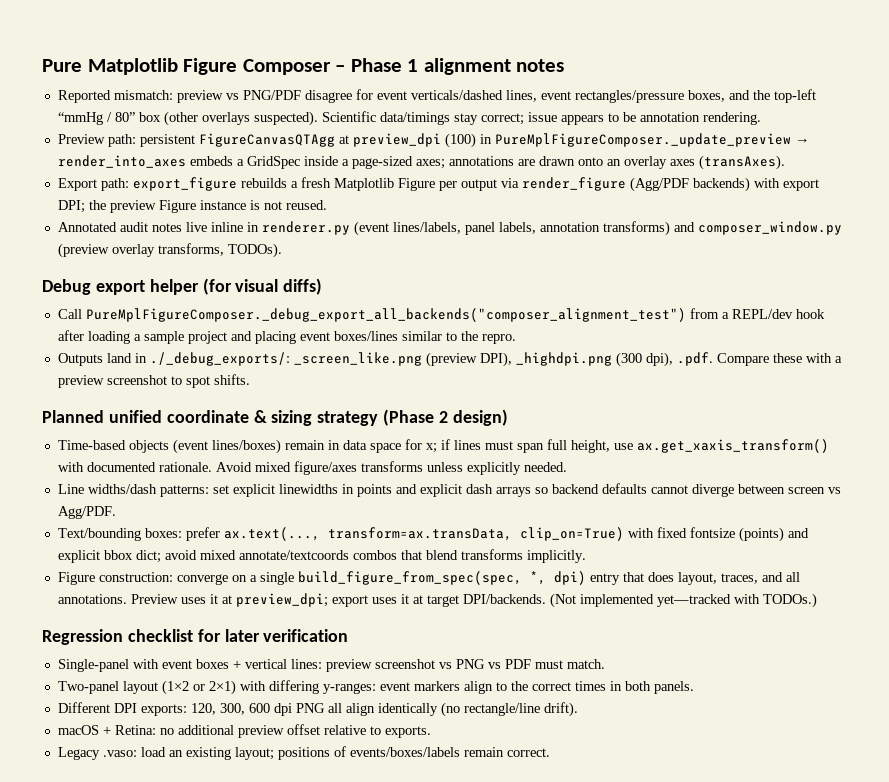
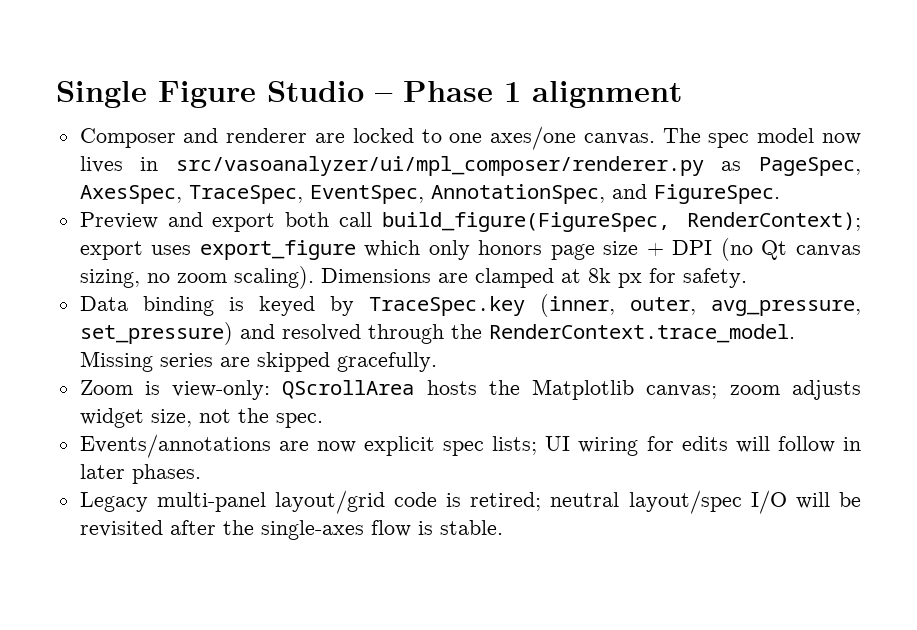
[42,58,331,75] Pure Matplotlib Figure Composer -> [56,81,364,108] Single Figure Studio
[516,59,565,72] [57,89,816,103] [57,111,761,126] [57,133,810,148] [57,155,785,170] [57,177,819,192] [57,200,327,213] [57,221,842,236] [57,243,282,258] [42,278,323,295] [57,308,825,322] [57,330,516,344] [57,352,842,367] [57,374,250,388] [42,409,508,426] [57,439,829,454] [57,461,567,475] [57,483,841,497] [57,506,116,519] [57,527,809,542] [57,549,586,563] [57,571,800,585] [57,593,817,608] [42,629,349,645] [57,659,605,672] [57,680,694,695] [57,702,578,717] [57,724,431,738] [57,746,550,760] notes // Reported mismatch: preview vs PNG/PDF disagree for event verticals/dashed lines, event rectangles/pressure boxes, and the top-left “mmHg / 80” box (other overlays suspected). Scientific data/timings stay correct; issue appears to be annotation rendering. // Preview path: persistent FigureCanvasQTAgg at preview_dpi (100) in PureMplFigureComposer._update_preview → render_into_axes embeds a GridSpec inside a page-sized axes; annotations are drawn onto an overlay axes (transAxes). // Export path: export_figure rebuilds a fresh Matplotlib Figure per output via render_figure (Agg/PDF backends) with export DPI; the preview Figure instance is not reused. // Annotated audit notes live inline in renderer.py (event lines/labels, panel labels, annotation transforms) and composer_window.py (preview overlay transforms, TODOs). // Debug export helper (for visual diffs) // Call PureMplFigureComposer._debug_export_all_backends("composer_alignment_test") from a REPL/dev hook after loading a sample project and placing event boxes/lines similar to the repro. // Outputs land in ./_debug_exports/: _screen_like.png (preview DPI), _highdpi.png (300 dpi), .pdf. Compare these with a preview screenshot to spot shifts. // Planned unified coordinate & sizing strategy (Phase 2 design) // Time-based objects (event lines/boxes) remain in data space for x; if lines must span full height, use ax.get_xaxis_transform() with documented rationale. Avoid mixed figure/axes transforms unless explicitly needed. // Line widths/dash patterns: set explicit linewidths in points and explicit dash arrays so backend defaults cannot diverge between screen vs Agg/PDF. // Text/bounding boxes: prefer ax.text(..., transform=ax.transData, clip_on=True) with fixed fontsize (points) and explicit bbox dict; avoid mixed annotate/textcoords combos that blend transforms implicitly. // Figure construction: converge on a single build_figure_from_spec(spec, *, dpi) entry that does layout, traces, and all annotations. Preview uses it at preview_dpi; export uses it at target DPI/backends. (Not implemented yet—tracked with TODOs.) // Regression checklist for later verification // Single-panel with event boxes + vertical lines: preview screenshot vs PNG vs PDF must match. // Two-panel layout (1×2 or 2×1) with differing y-ranges: event markers align to the correct times in both panels. // Different DPI exports: 120, 300, 600 dpi PNG all align identically (no rectangle/line drift). // macOS + Retina: no additional preview offset relative to exports. // Legacy .vaso: load an existing layout; positions of events/boxes/labels remain correct. -> [79,126,862,150] [79,156,861,176] [79,184,780,204] [79,212,861,232] [79,238,862,261] [79,266,747,289] [79,294,861,317] [79,322,795,345] [79,351,437,372] [79,379,861,400] [79,408,323,428] [79,434,861,458] [79,464,201,484] [79,490,861,514] [79,520,503,540] // Composer and renderer are locked to one axes/one canvas. The spec model now lives in src/vasoanalyzer/ui/mpl_composer/renderer.py as PageSpec, AxesSpec, TraceSpec, EventSpec, AnnotationSpec, and FigureSpec. // Preview and export both call build_figure(FigureSpec, RenderContext); export uses export_figure which only honors page size + DPI (no Qt canvas sizing, no zoom scaling). Dimensions are clamped at 8k px for safety. // Data binding is keyed by TraceSpec.key (inner, outer, avg_pressure, set_pressure) and resolved through the RenderContext.trace_model. Missing series are skipped gracefully. // Zoom is view-only: QScrollArea hosts the Matplotlib canvas; zoom adjusts widget size, not the spec. // Events/annotations are now explicit spec lists; UI wiring for edits will follow in later phases. // Legacy multi-panel layout/grid code is retired; neutral layout/spec I/O will be revisited after the single-axes flow is stable.

